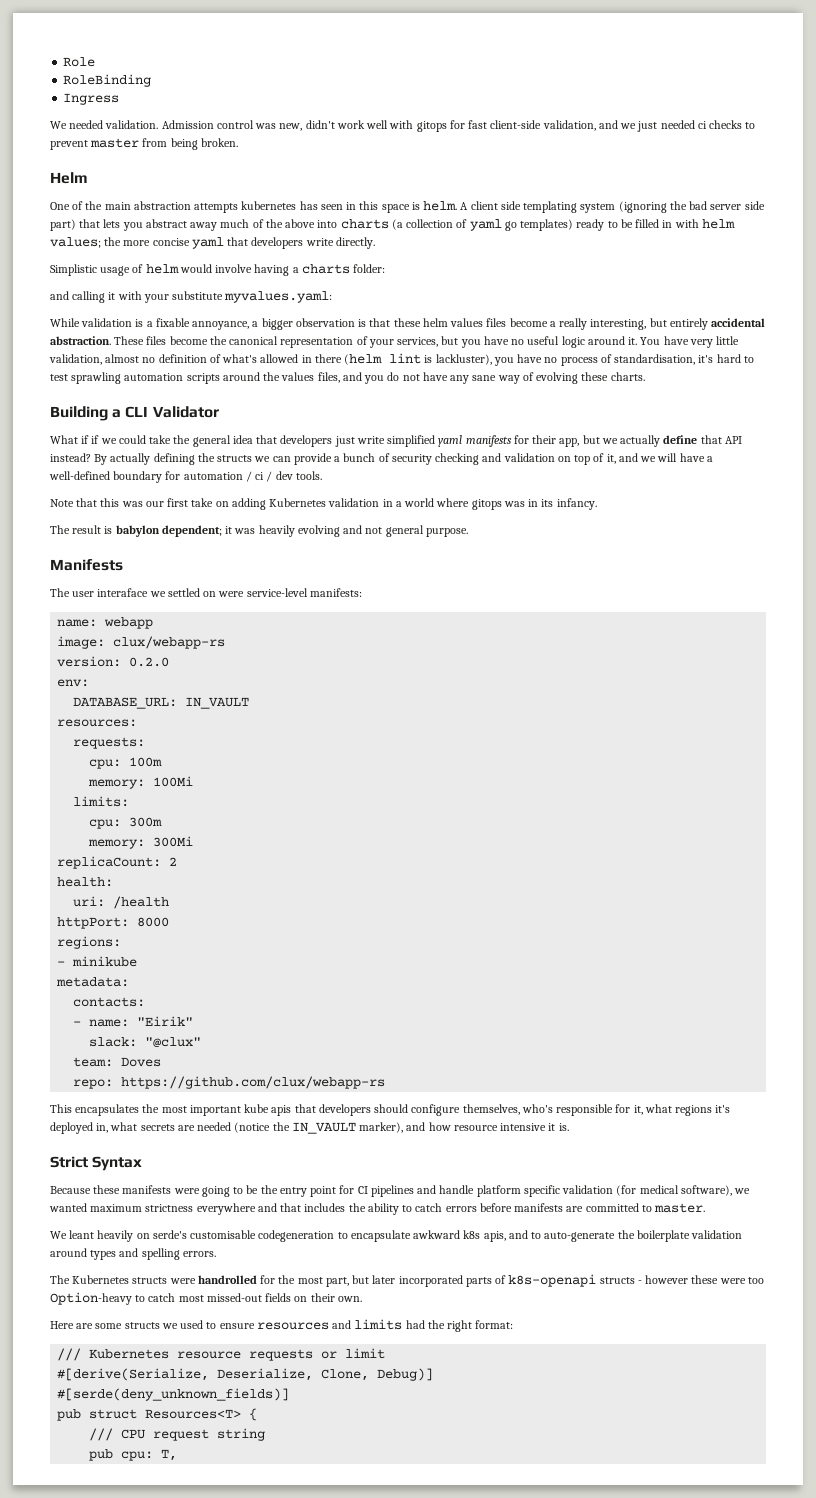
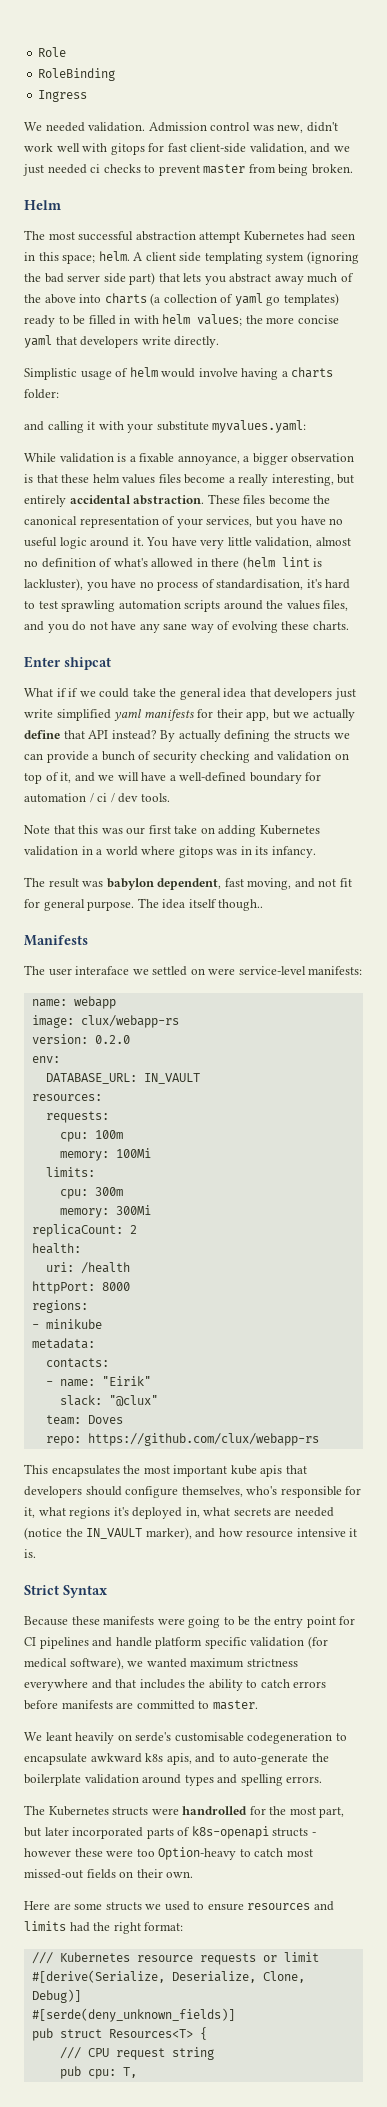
[50,201,318,213] One of the main abstraction attempts kubernetes has -> [24,230,328,243] The most successful abstraction attempt Kubernetes had
[381,202,420,213] space is -> [62,254,96,264] space;
[50,406,219,421] Building a CLI Validator -> [24,656,111,670] Enter shipcat
[104,525,468,537] is babylon dependent; it was heavily evolving and not general purpose. -> [82,878,352,890] [24,898,264,911] was babylon dependent, fast moving, and not fit for general purpose. The idea itself though..

